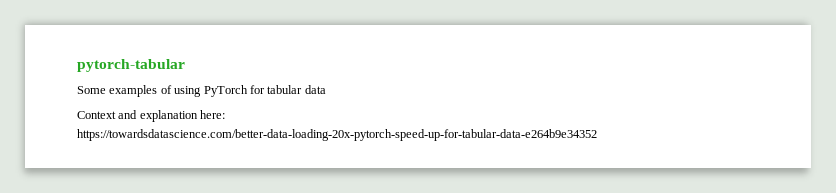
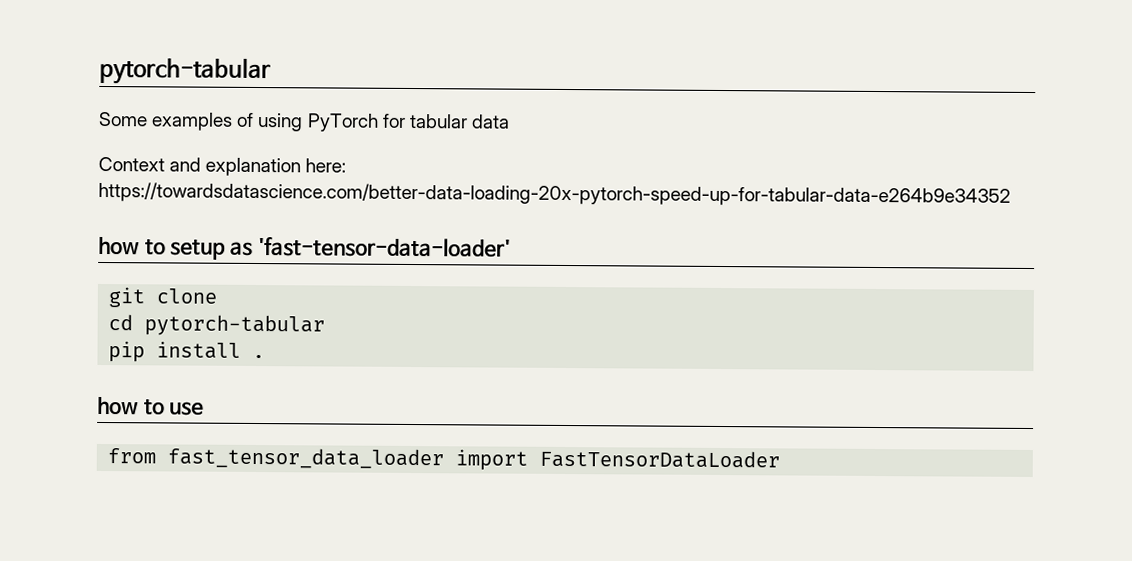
(597, 135) none -> [98,236,511,260] [108,287,218,308] [108,314,326,337] [108,341,266,363] [97,396,205,416] [107,447,781,471] // how to setup as 'fast-tensor-data-loader' // git clone // cd pytorch-tabular // pip install . // how to use // from fast_tensor_data_loader import FastTensorDataLoader

